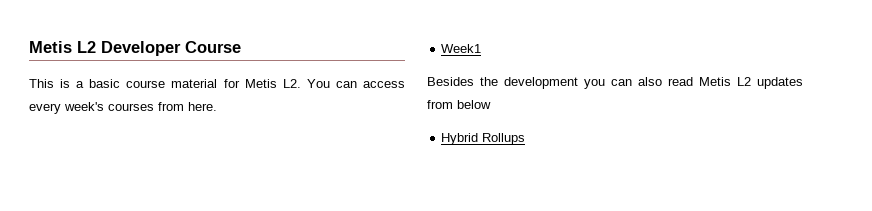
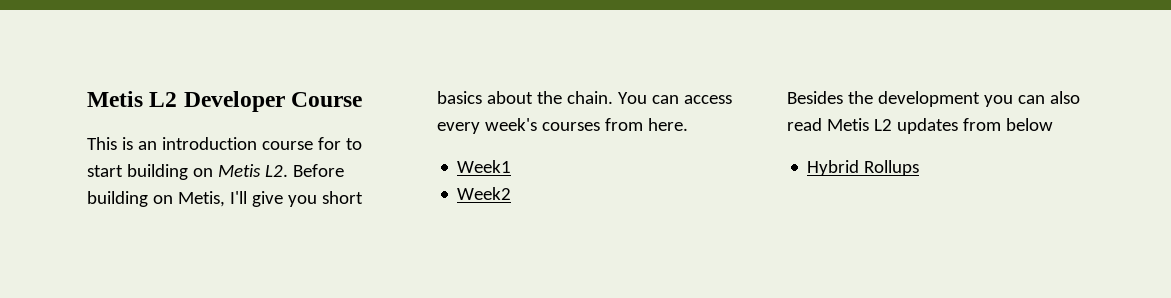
[76,79,301,88] a basic course material for Metis L2. -> [137,137,362,150] [87,164,344,180] [87,191,363,207] [437,91,613,104] an introduction course for to start building on Metis L2. Before building on Metis, I'll give you short basics about the chain.
(482, 48) none -> [457,187,512,200] // Week2

